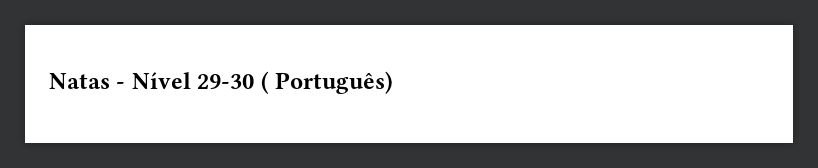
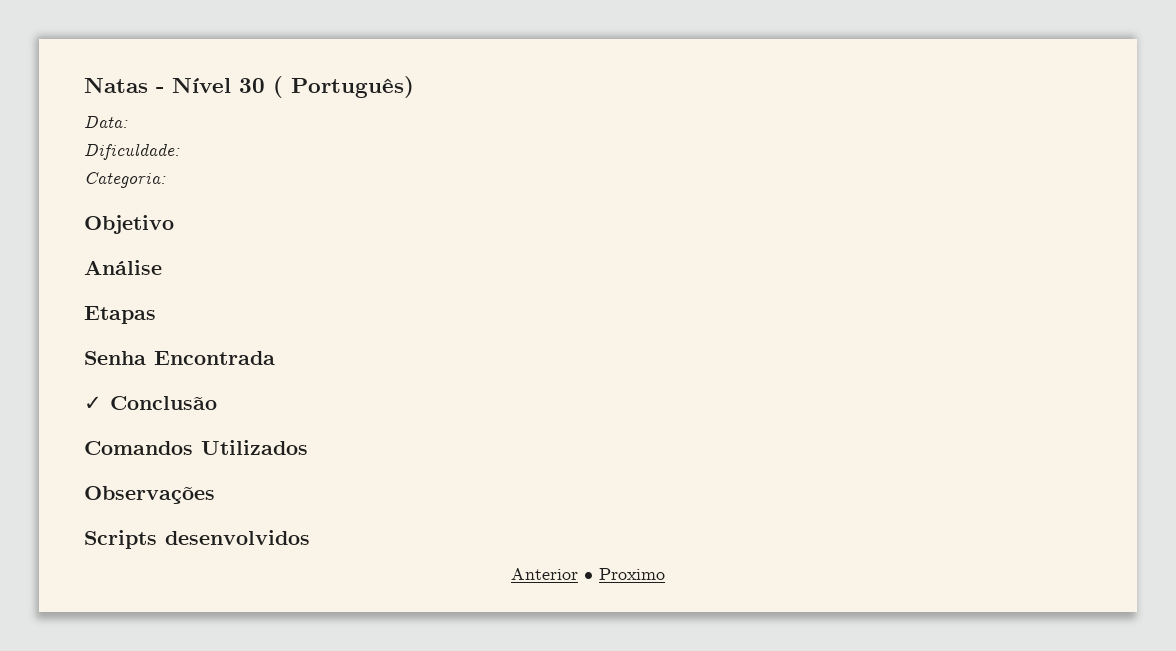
[197,74,255,89] 29-30 -> [239,78,265,93] 30
(394, 82) none -> [84,116,128,128] [84,143,180,160] [84,172,166,188] [84,215,174,234] [84,260,162,275] [84,306,156,324] [84,351,275,365] [84,396,217,410] [84,440,308,455] [84,486,215,504] [84,530,310,549] [511,568,665,580] // Data: // Dificuldade: // Categoria: // Objetivo // Análise // Etapas // Senha Encontrada // ✓ Conclusão // Comandos Utilizados // Observações // Scripts desenvolvidos // Anterior • Proximo

